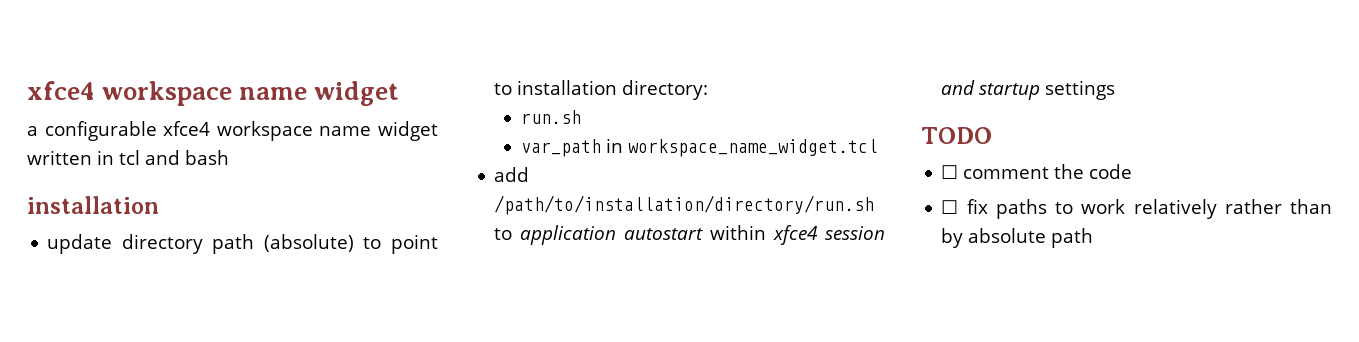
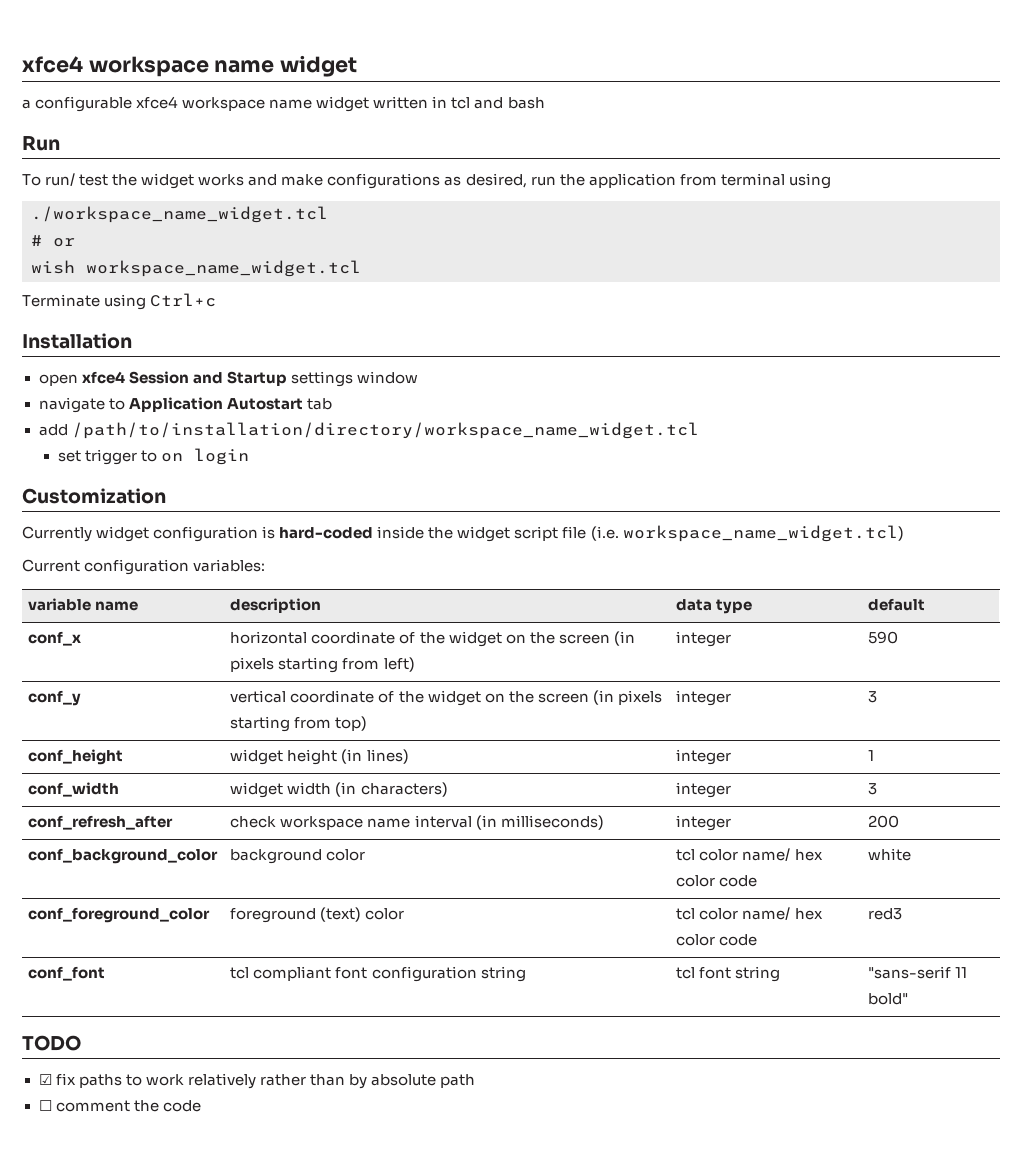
[27,196,159,214] [47,234,438,254] [494,80,709,100] [520,110,581,124] [520,138,878,157] [494,167,530,182] [494,195,875,215] [494,225,885,245] [941,80,1116,100] [921,127,992,144] [941,164,1133,179] [941,200,959,214] installation // update directory path (absolute) to point to installation directory: // run.sh // var_path in workspace_name_widget.tcl // add /path/to/installation/directory/run.sh to application autostart within xfce4 session and startup settings // TODO // ☐ comment the code // ☐ -> [22,136,60,151] [22,173,831,189] [31,206,328,223] [31,235,75,247] [31,260,361,277] [22,293,217,310] [22,333,132,349] [38,371,418,387] [38,397,332,413] [38,422,699,439] [57,448,249,465] [22,488,166,504] [22,525,904,542] [22,559,266,575] [28,598,139,611] [230,598,322,613] [676,599,753,614] [868,598,926,611] [28,631,82,646] [230,631,635,647] [230,657,415,673] [676,631,732,647] [868,631,899,644] [28,690,82,706] [230,690,662,706] [230,716,368,732] [676,690,732,706] [868,691,878,703] [28,749,124,765] [230,749,409,765] [676,749,732,765] [868,750,875,761] [28,782,120,797] [230,782,448,798] [676,782,732,798] [868,783,878,795] [28,815,174,830] [230,815,604,830] [676,815,732,831] [868,815,900,828] [28,848,219,864] [230,849,366,864] [676,848,823,861] [676,875,758,887] [868,848,912,861] [28,907,211,923] [230,907,405,923] [676,907,823,920] [676,934,758,946] [868,908,903,920] [28,966,106,981] [230,966,526,982] [676,966,781,982] [868,966,968,979] [868,993,909,1005] [22,1035,81,1051] [38,1074,52,1085] Run // To run/ test the widget works and make configurations as desired, run the application from terminal using // ./workspace_name_widget.tcl // # or // wish workspace_name_widget.tcl // Terminate using Ctrl+c // Installation // open xfce4 Session and Startup settings window // navigate to Application Autostart tab // add /path/to/installation/directory/workspace_name_widget.tcl // set trigger to on login // Customization // Currently widget configuration is hard-coded inside the widget script file (i.e. workspace_name_widget.tcl) // Current configuration variables: // variable name | description | data type | default // conf_x | horizontal coordinate of the widget on the screen (in pixels starting from left) | integer | 590 // conf_y | vertical coordinate of the widget on the screen (in pixels starting from top) | integer | 3 // conf_height | widget height (in lines) | integer | 1 // conf_width | widget width (in characters) | integer | 3 // conf_refresh_after | check workspace name interval (in milliseconds) | integer | 200 // conf_background_color | background color | tcl color name/ hex color code | white // conf_foreground_color | foreground (text) color | tcl color name/ hex color code | red3 // conf_font | tcl compliant font configuration string | tcl font string | "sans-serif 11 bold" // TODO // ☑
(1094, 238) none -> [38,1100,201,1112] // ☐ comment the code

